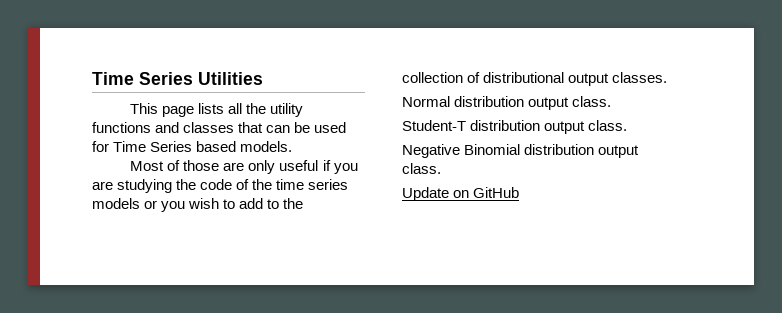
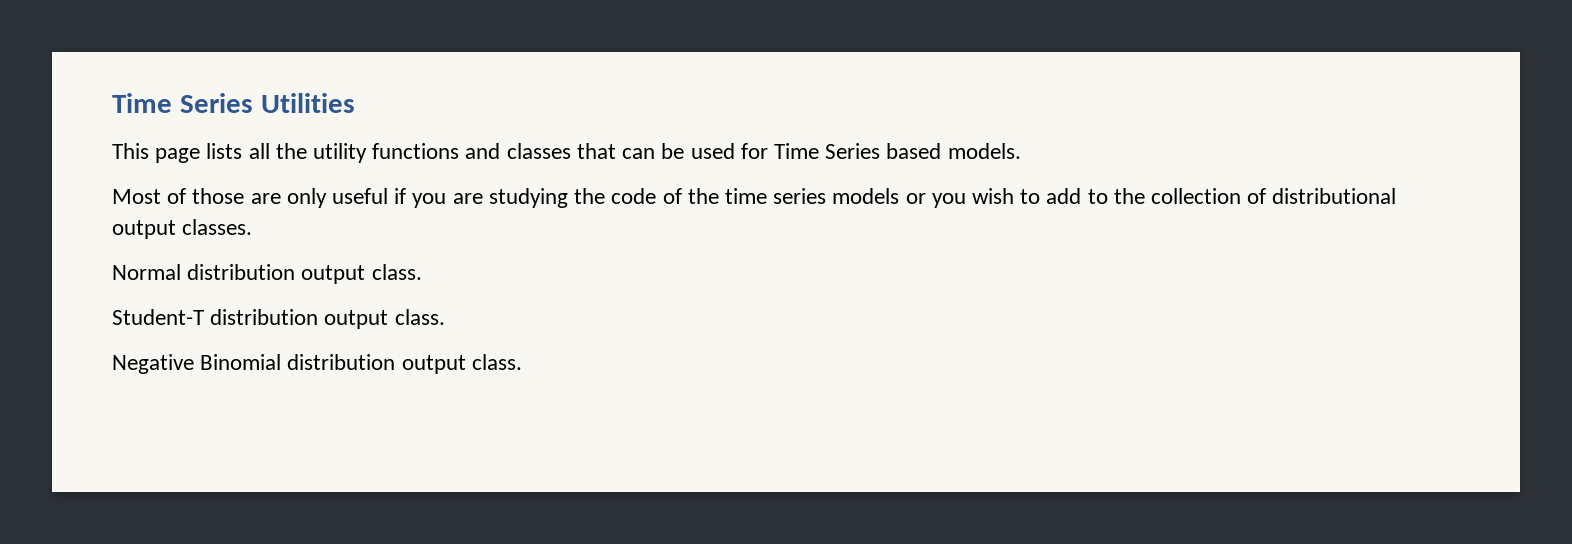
[402,187,520,201] // Update on GitHub -> (522, 362) none

